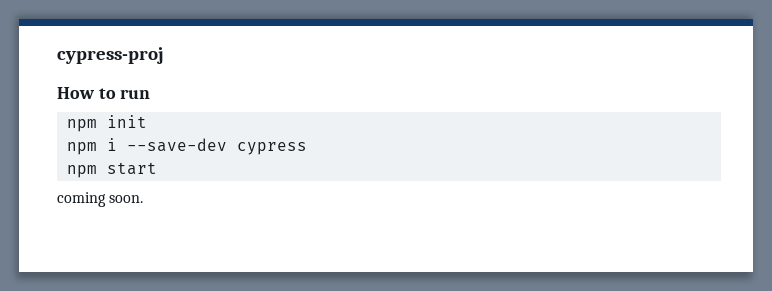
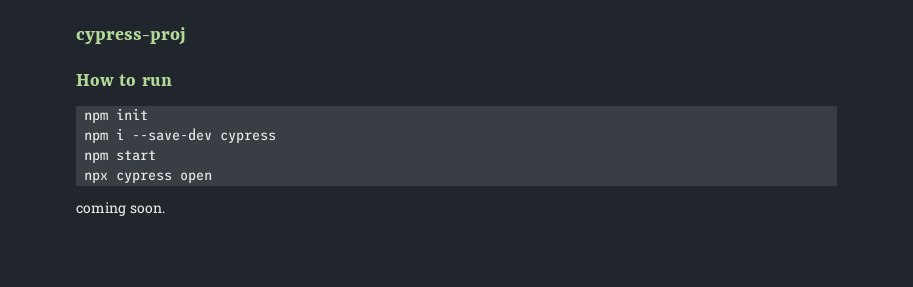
(157, 168) none -> [84,172,213,183] // npx cypress open

